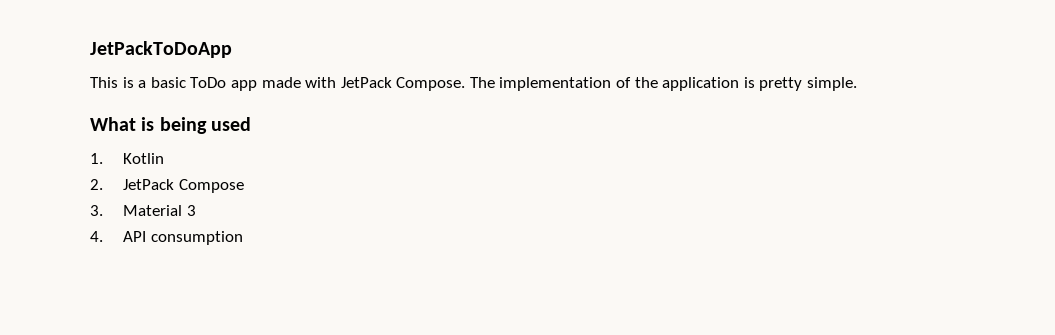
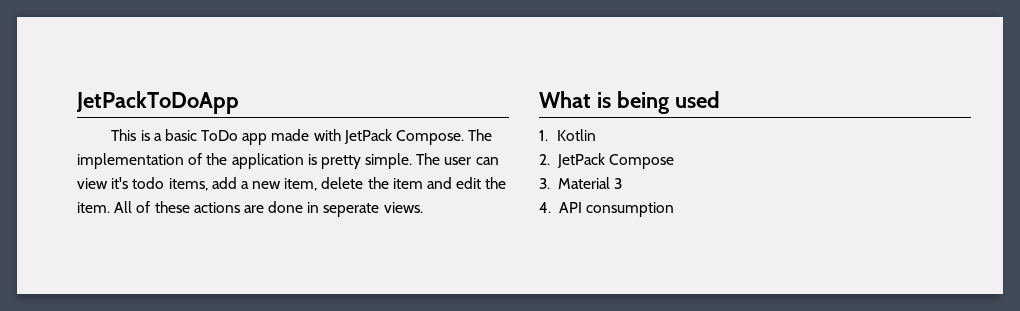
(858, 84) none -> [416,153,499,165] [77,177,507,191] [77,201,423,217] The user can view it's todo items, add a new item, delete the item and edit the item. All of these actions are done in seperate views.

